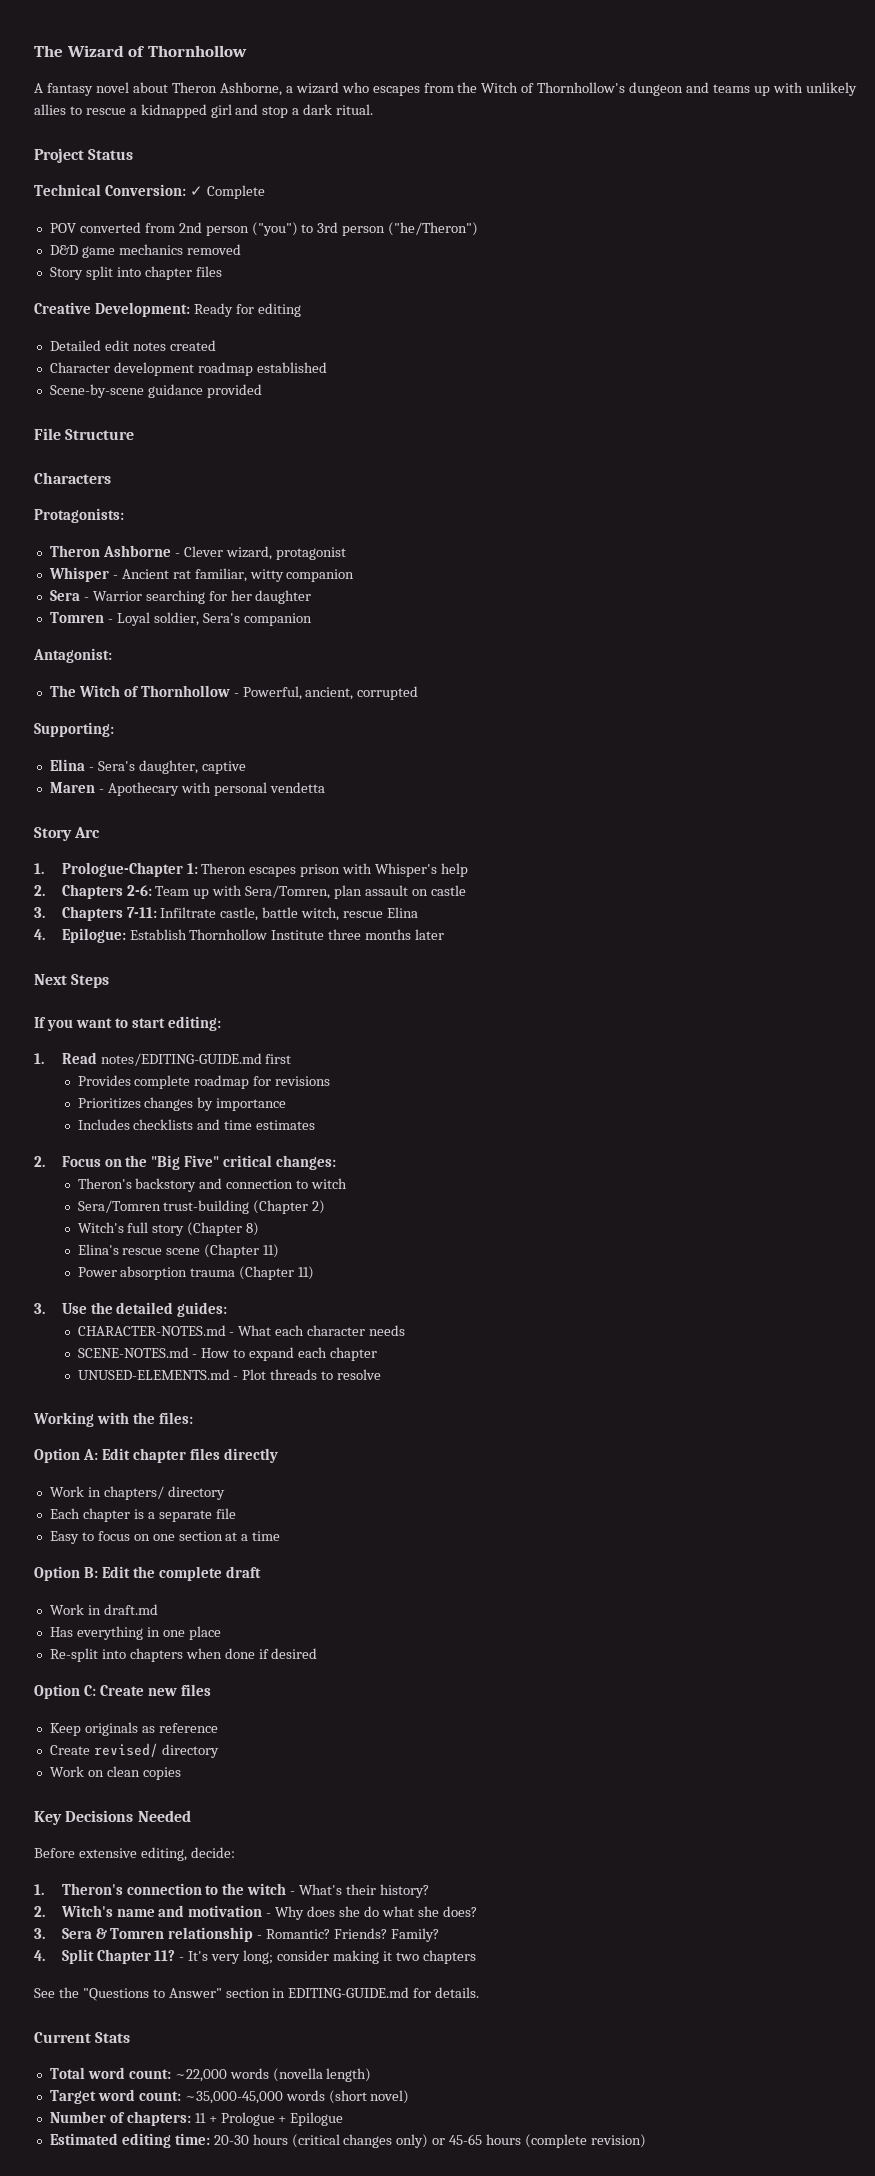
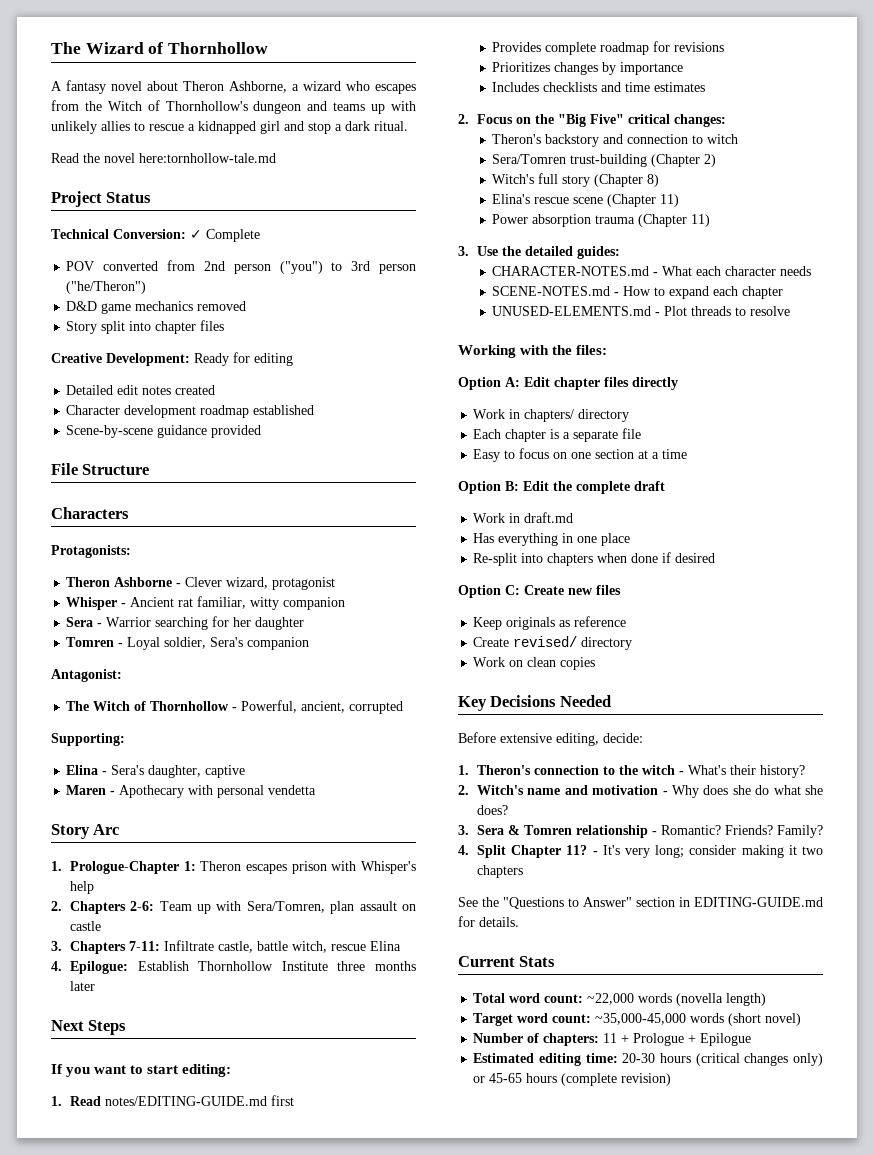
(374, 109) none -> [51,153,276,163] // Read the novel here:tornhollow-tale.md

